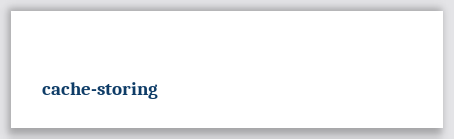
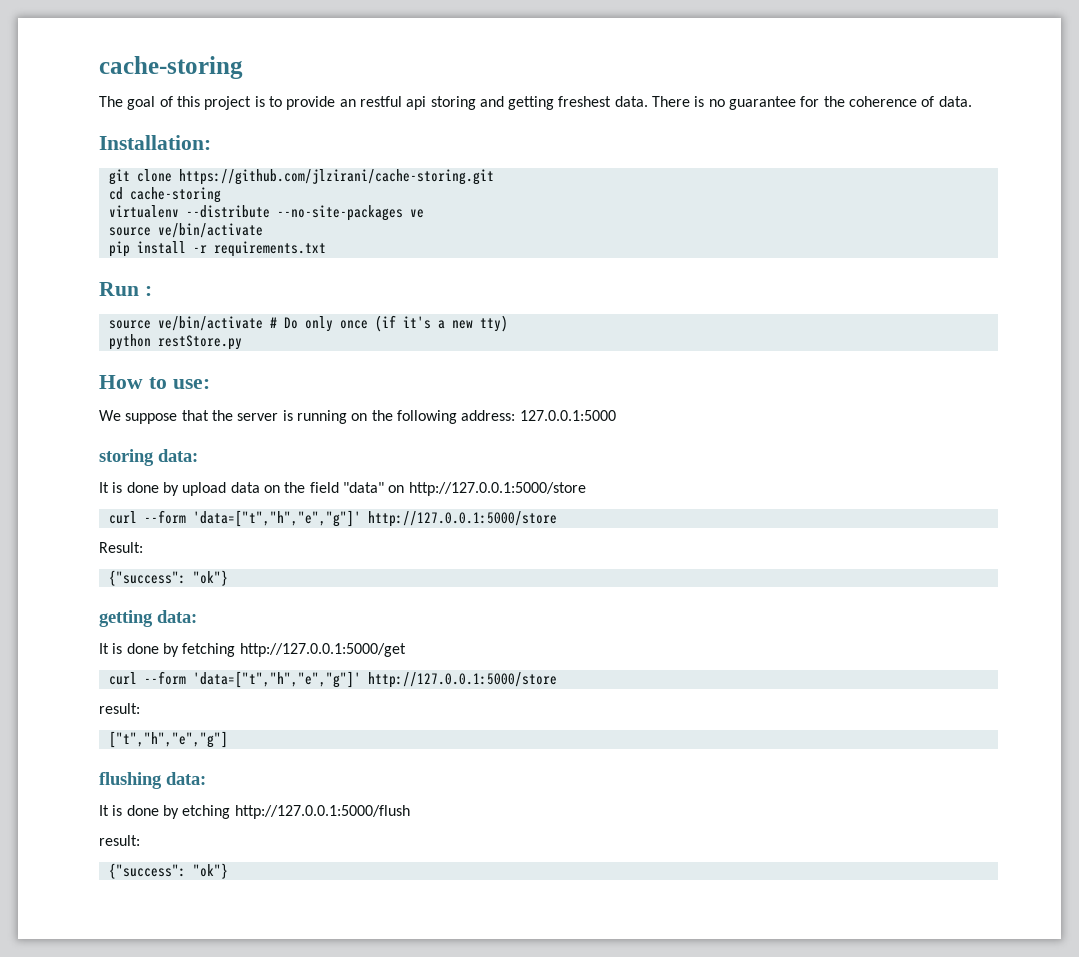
[42,82,158,99] cache-storing -> [99,56,243,79] [99,96,972,110] [99,135,211,150] [108,169,494,185] [108,187,221,203] [108,205,424,221] [108,223,263,238] [108,241,326,257] [99,282,152,296] [108,315,508,332] [108,334,242,350] [99,375,210,389] [99,410,616,424] [99,449,198,466] [99,482,586,496] [108,510,557,527] [99,542,143,553] [108,570,228,586] [99,610,197,627] [99,643,406,657] [108,671,557,688] [99,703,140,714] [108,731,228,748] [99,772,206,789] [99,805,410,819] [99,835,140,846] [108,863,228,879] cache-storing // The goal of this project is to provide an restful api storing and getting freshest data. There is no guarantee for the coherence of data. // Installation: // git clone https://github.com/jlzirani/cache-storing.git // cd cache-storing // virtualenv --distribute --no-site-packages ve // source ve/bin/activate // pip install -r requirements.txt // Run : // source ve/bin/activate # Do only once (if it's a new tty) // python restStore.py // How to use: // We suppose that the server is running on the following address: 127.0.0.1:5000 // storing data: // It is done by upload data on the field "data" on http://127.0.0.1:5000/store // curl --form 'data=["t","h","e","g"]' http://127.0.0.1:5000/store // Result: // {"success": "ok"} // getting data: // It is done by fetching http://127.0.0.1:5000/get // curl --form 'data=["t","h","e","g"]' http://127.0.0.1:5000/store // result: // ["t","h","e","g"] // flushing data: // It is done by etching http://127.0.0.1:5000/flush // result: // {"success": "ok"}

